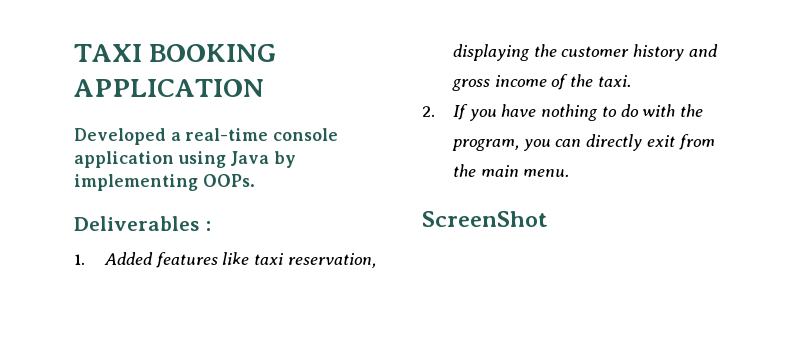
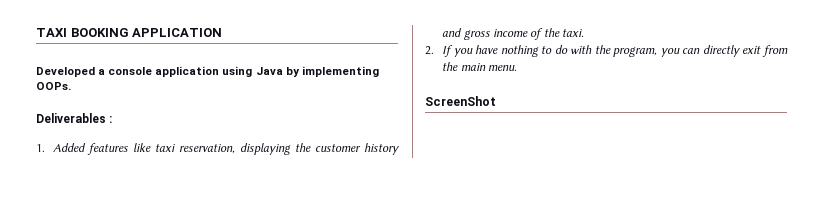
[185,128,269,141] real-time -> (106, 72) none

